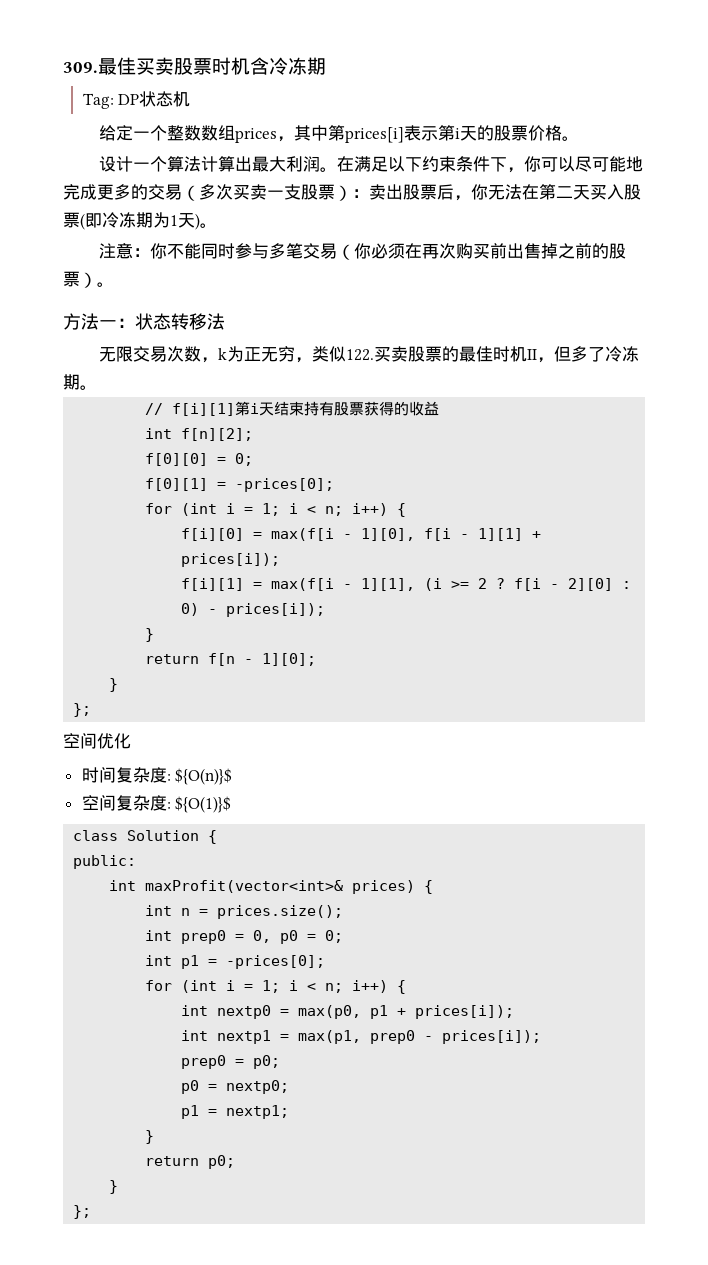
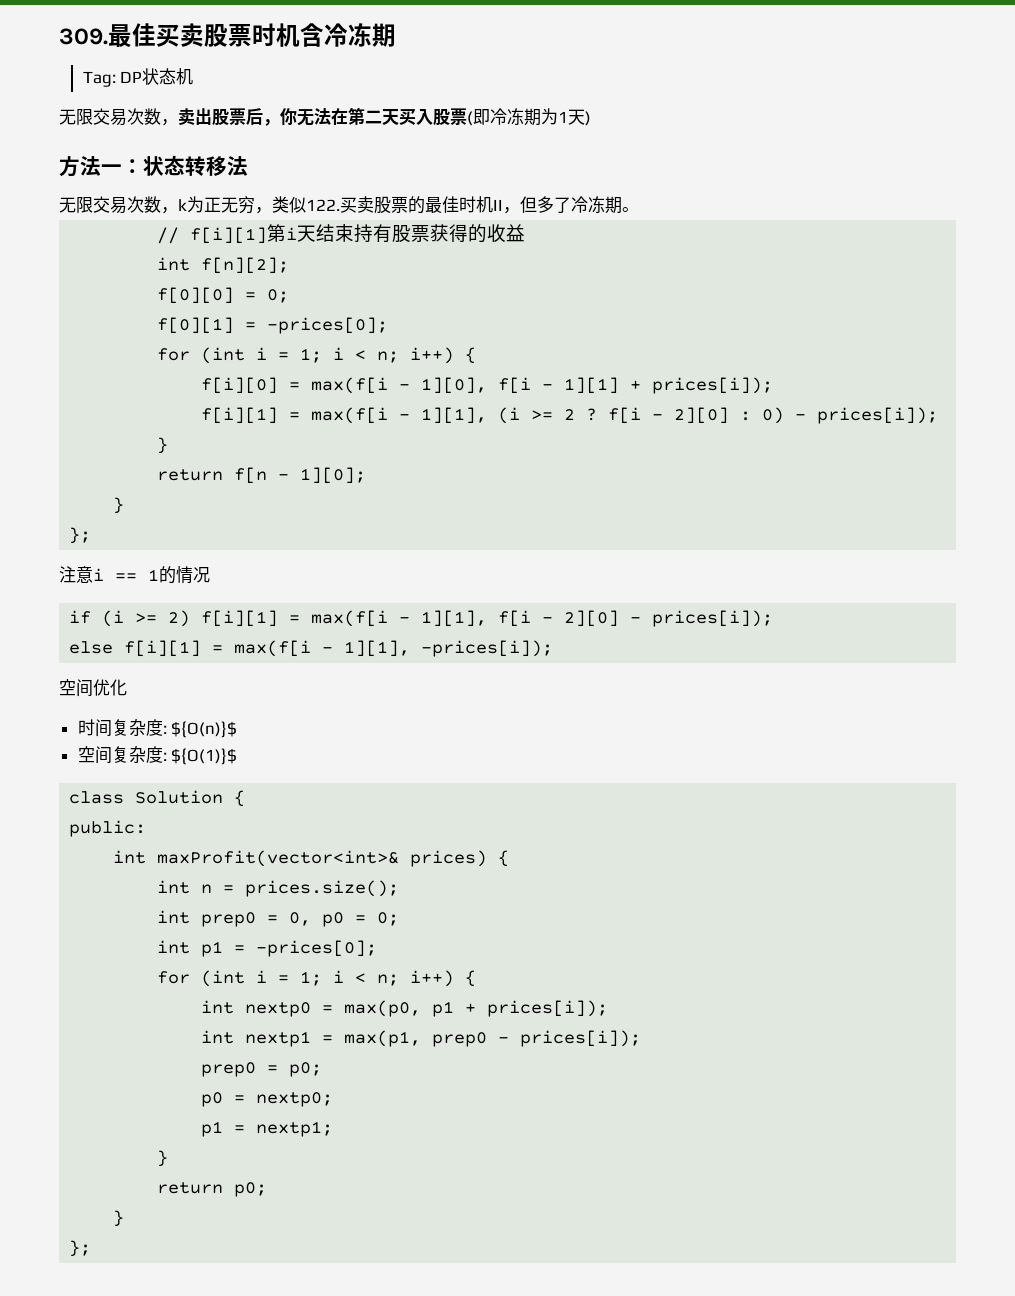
[98,125,579,143] [98,156,643,173] [63,184,369,201] 给定一个整数数组prices，其中第prices[i]表示第i天的股票价格。 // 设计一个算法计算出最大利润。在满足以下约束条件下，你可以尽可能地完成更多的交易（多次买卖一支股票）： -> [59,108,178,126] 无限交易次数，
[200,223,217,228] [98,243,626,260] [63,271,114,288] 。 // 注意：你不能同时参与多笔交易（你必须在再次购买前出售掉之前的股票）。 -> (591, 118) none
(92, 710) none -> [59,566,210,584] [69,610,774,627] [69,640,554,657] // 注意i == 1的情况 // if (i >= 2) f[i][1] = max(f[i - 1][1], f[i - 2][0] - prices[i]); // else f[i][1] = max(f[i - 1][1], -prices[i]);

